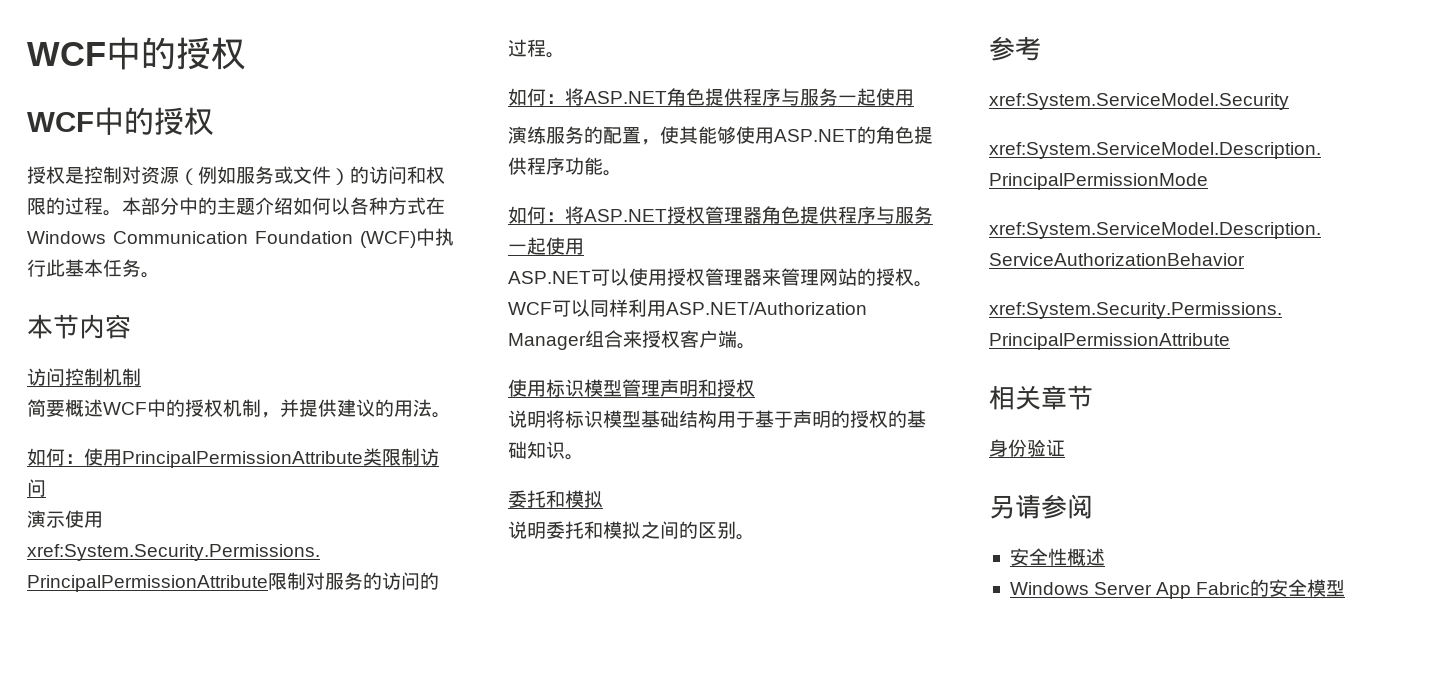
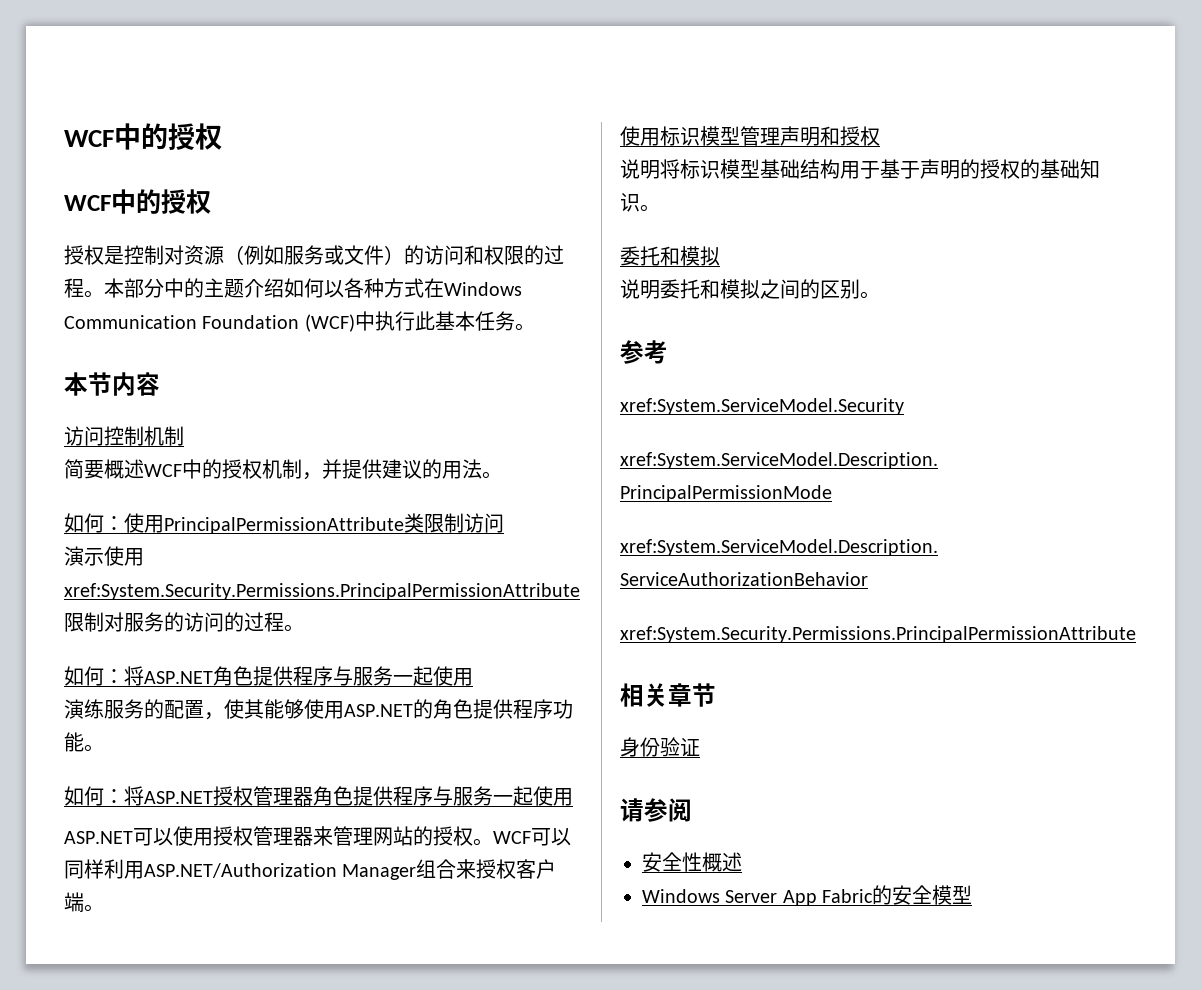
[989,495,1015,519] 另 -> (700, 747) none

